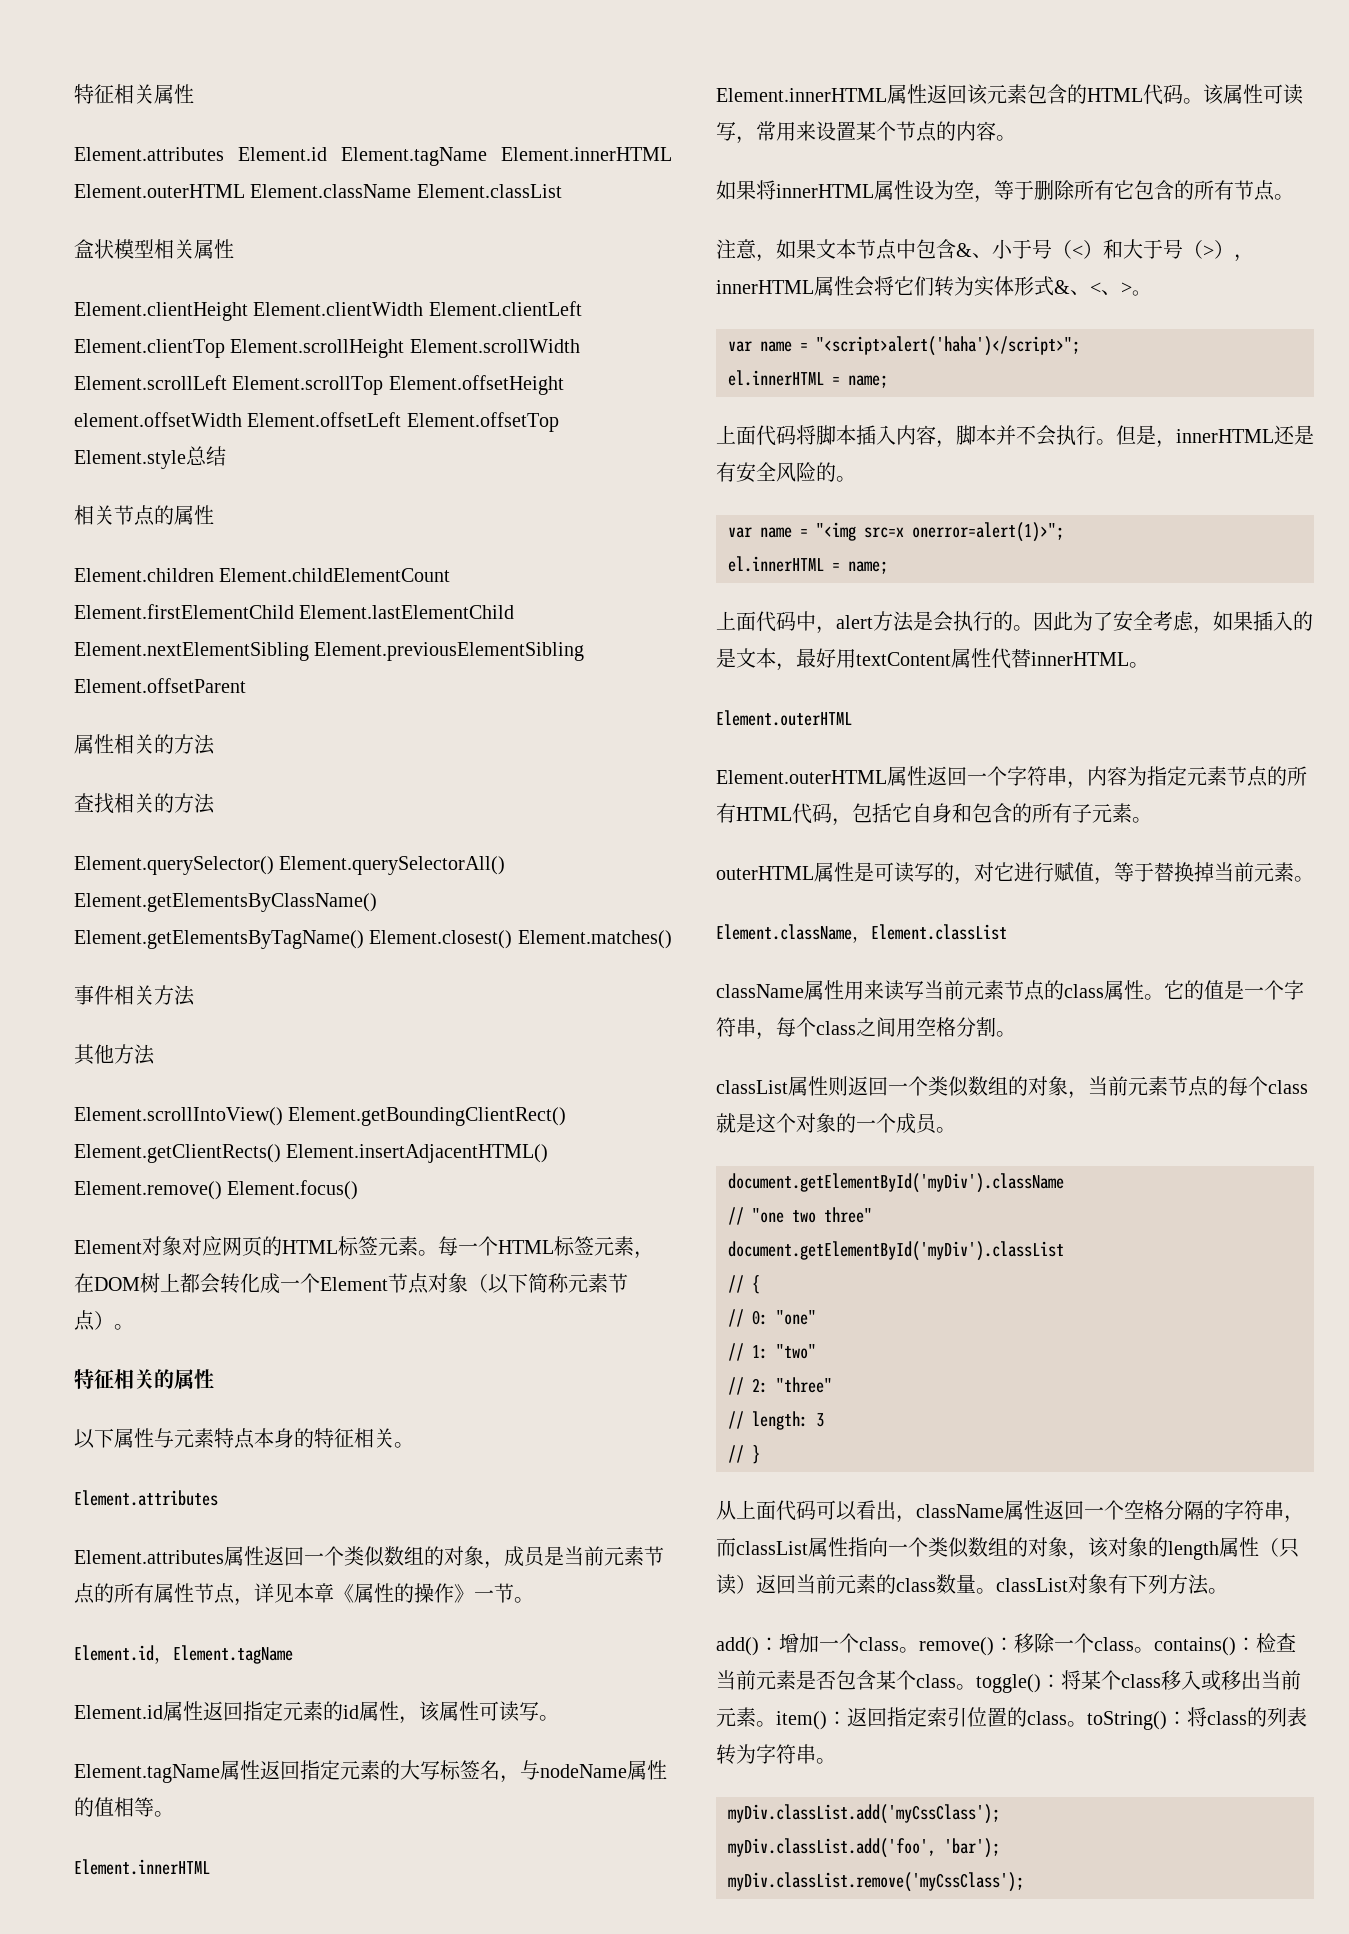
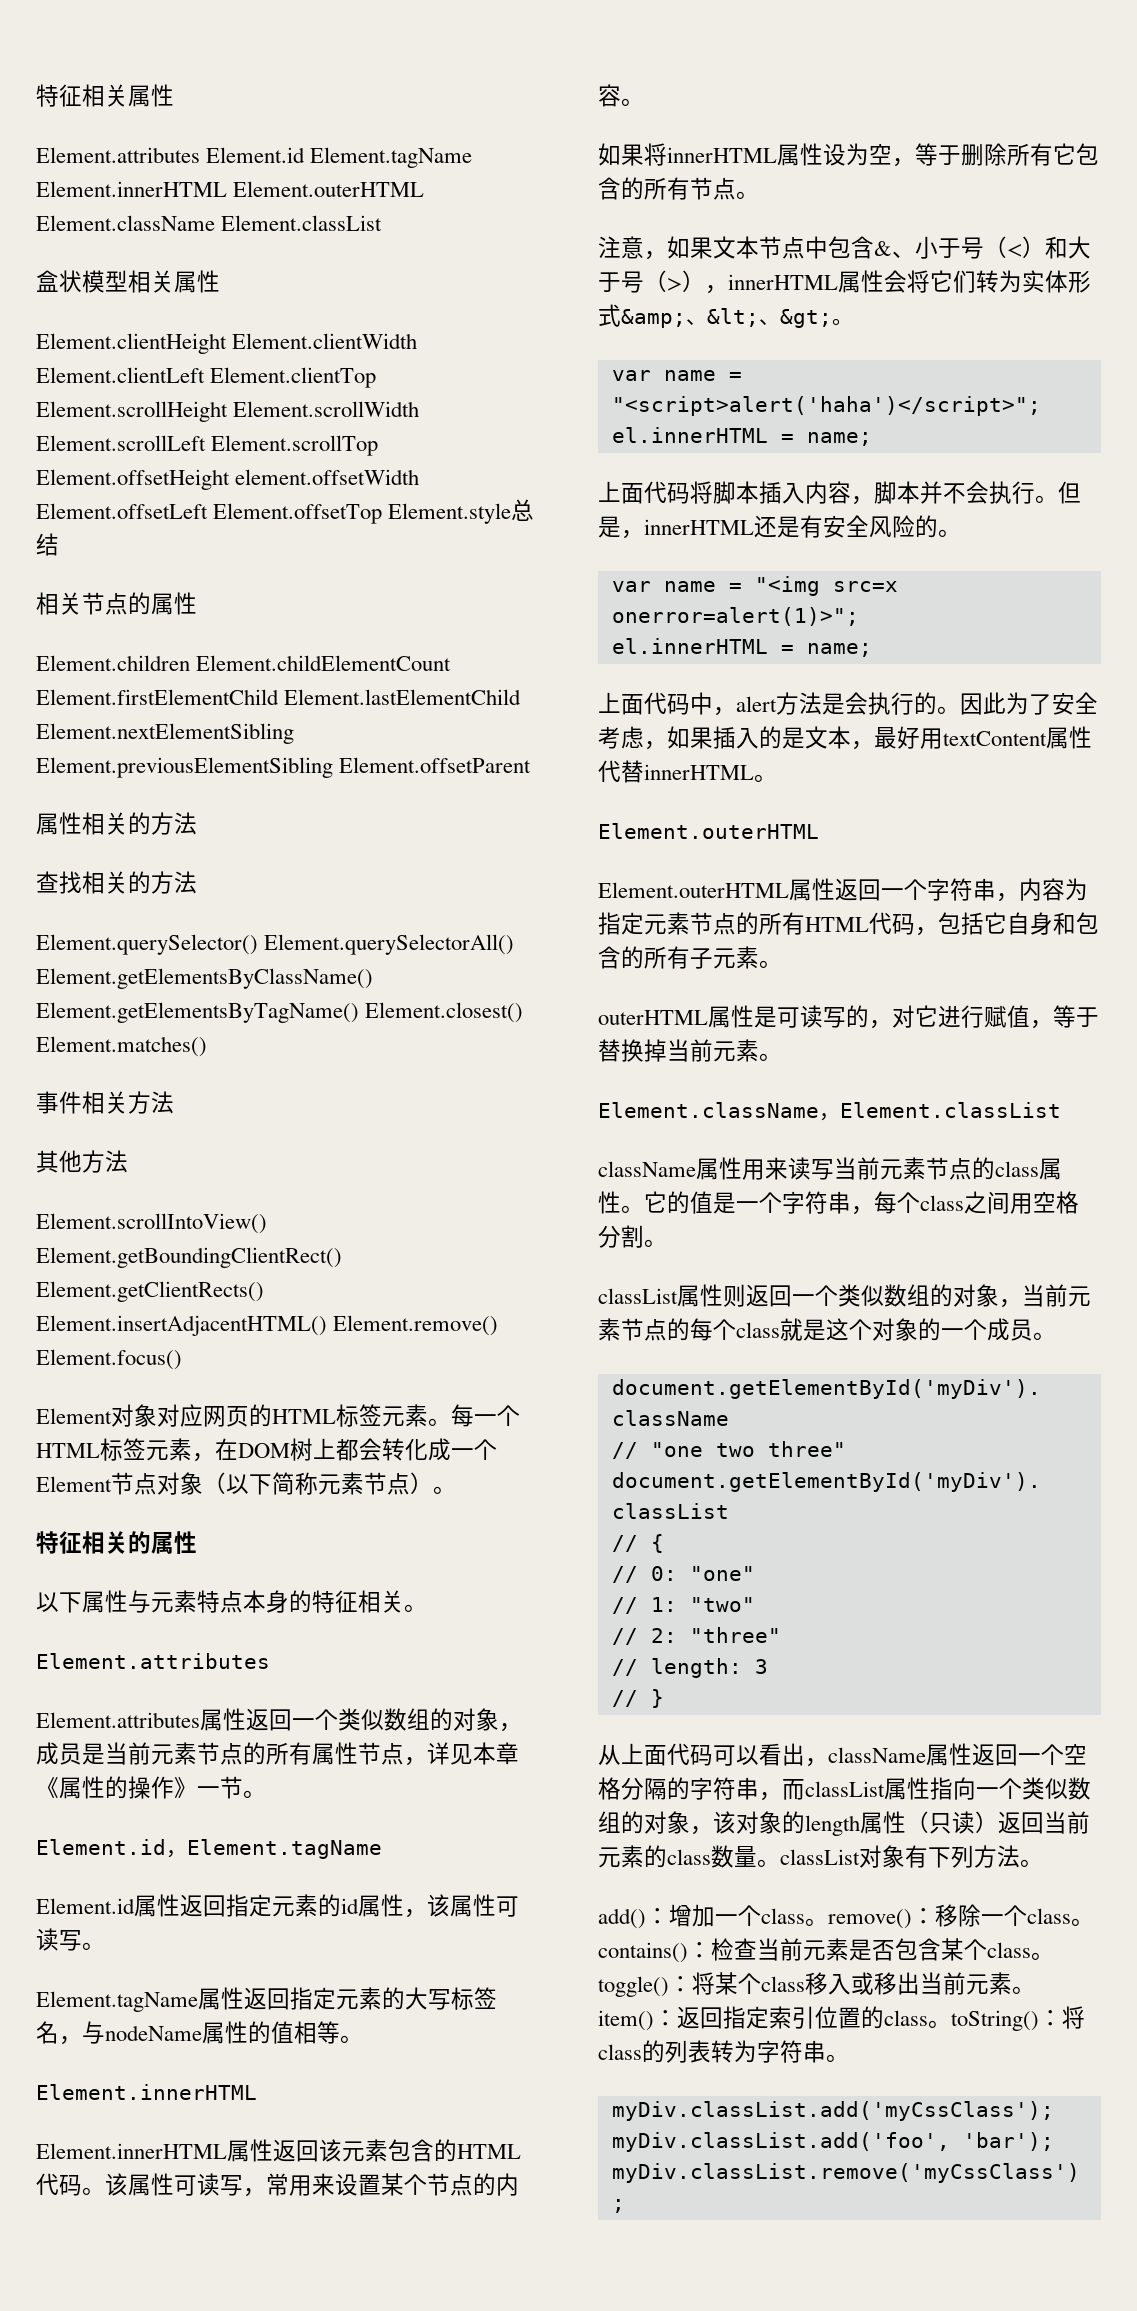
[1054,280,1132,295] &、<、> -> [621,308,832,328] &amp;、&lt;、&gt;

